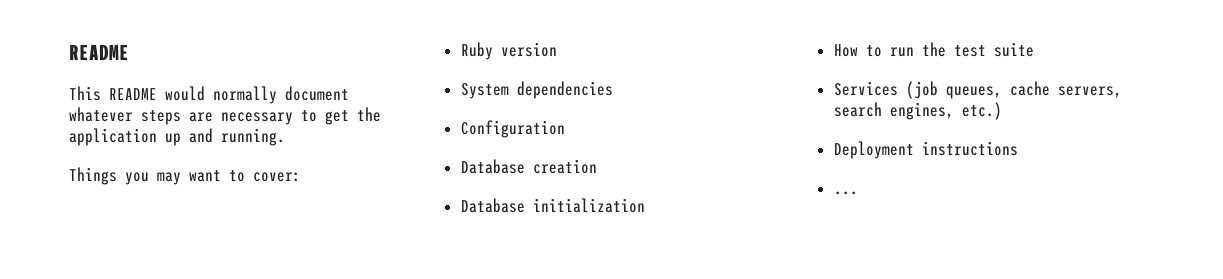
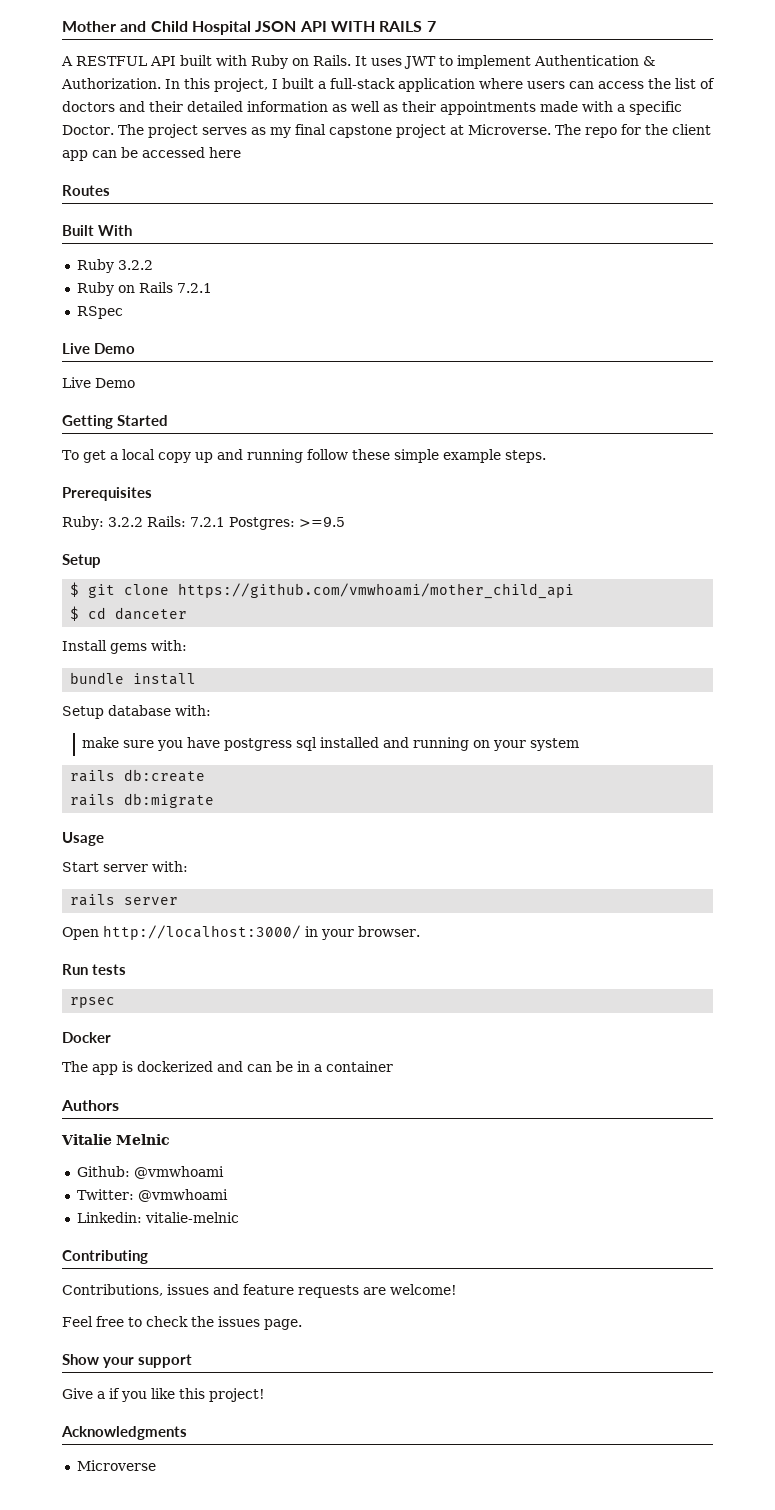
[69,44,129,60] [69,86,349,104] [69,107,381,125] [69,128,285,146] [69,167,301,185] [460,42,557,60] [460,81,613,99] [460,120,565,138] [460,159,597,174] [460,198,645,213] [833,42,1034,57] [833,81,1122,99] [833,102,1002,120] [833,141,1018,159] [833,191,858,195] README // This README would normally document whatever steps are necessary to get the application up and running. // Things you may want to cover: // Ruby version // System dependencies // Configuration // Database creation // Database initialization // How to run the test suite // Services (job queues, cache servers, search engines, etc.) // Deployment instructions // ... -> [62,21,436,35] [61,55,655,69] [61,78,715,92] [62,101,682,115] [62,124,711,138] [62,147,241,161] [62,185,110,196] [62,225,133,236] [76,259,153,273] [76,282,212,296] [76,306,123,319] [62,343,136,354] [62,377,135,388] [62,415,169,429] [62,449,546,463] [62,487,152,501] [62,516,345,530] [62,554,101,568] [70,582,575,599] [70,606,188,621] [62,640,187,654] [70,672,197,685] [62,705,211,719] [82,737,580,751] [70,769,206,782] [70,793,215,808] [62,832,104,846] [62,861,188,872] [70,894,179,906] [62,925,420,940] [62,964,126,975] [70,997,116,1008] [62,1032,111,1043] [62,1061,393,1075] [61,1100,119,1111] [61,1134,170,1145] [76,1166,224,1179] [76,1189,228,1202] [76,1212,239,1223] [62,1250,148,1264] [62,1284,457,1298] [62,1316,302,1330] [62,1354,193,1368] [62,1388,265,1402] [61,1426,187,1440] [76,1460,156,1471] Mother and Child Hospital JSON API WITH RAILS 7 // A RESTFUL API built with Ruby on Rails. It uses JWT to implement Authentication & Authorization. In this project, I built a full-stack application where users can access the list of doctors and their detailed information as well as their appointments made with a specific Doctor. The project serves as my final capstone project at Microverse. The repo for the client app can be accessed here // Routes // Built With // Ruby 3.2.2 // Ruby on Rails 7.2.1 // RSpec // Live Demo // Live Demo // Getting Started // To get a local copy up and running follow these simple example steps. // Prerequisites // Ruby: 3.2.2 Rails: 7.2.1 Postgres: >=9.5 // Setup // $ git clone https://github.com/vmwhoami/mother_child_api // $ cd danceter // Install gems with: // bundle install // Setup database with: // make sure you have postgress sql installed and running on your system // rails db:create // rails db:migrate // Usage // Start server with: // rails server // Open http://localhost:3000/ in your browser. // Run tests // rpsec // Docker // The app is dockerized and can be in a container // Authors // Vitalie Melnic // Github: @vmwhoami // Twitter: @vmwhoami // Linkedin: vitalie-melnic // Contributing // Contributions, issues and feature requests are welcome! // Feel free to check the issues page. // Show your support // Give a if you like this project! // Acknowledgments // Microverse

